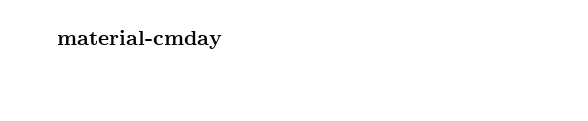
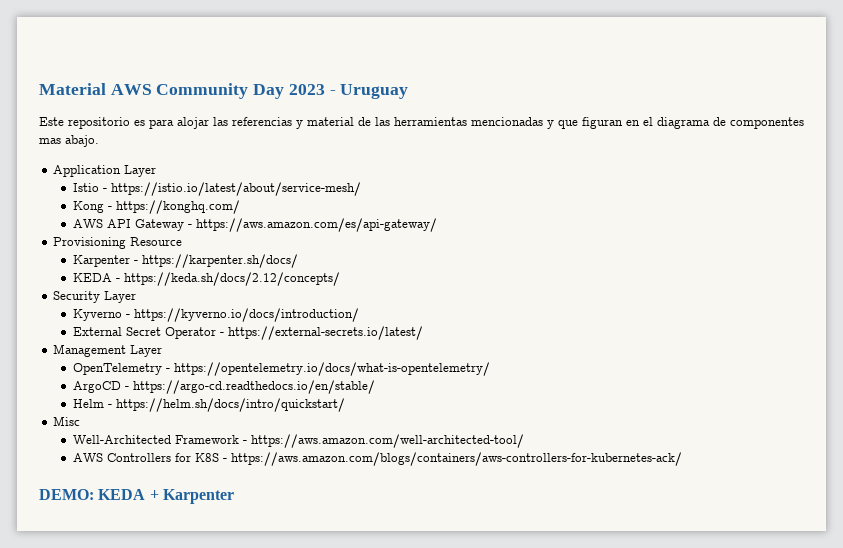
[57,30,222,49] material-cmday -> [39,83,409,99] [39,117,804,129] [39,135,99,147] [53,165,157,177] [72,182,361,196] [72,200,240,214] [72,218,437,232] [53,237,183,249] [72,254,298,268] [72,272,340,286] [53,291,137,303] [72,308,359,322] [72,326,423,340] [53,344,163,357] [72,362,490,376] [72,380,375,394] [72,398,345,412] [53,416,81,426] [72,434,524,448] [72,452,682,466] [39,489,234,504] Material AWS Community Day 2023 - Uruguay // Este repositorio es para alojar las referencias y material de las herramientas mencionadas y que figuran en el diagrama de componentes mas abajo. // Application Layer // Istio - https://istio.io/latest/about/service-mesh/ // Kong - https://konghq.com/ // AWS API Gateway - https://aws.amazon.com/es/api-gateway/ // Provisioning Resource // Karpenter - https://karpenter.sh/docs/ // KEDA - https://keda.sh/docs/2.12/concepts/ // Security Layer // Kyverno - https://kyverno.io/docs/introduction/ // External Secret Operator - https://external-secrets.io/latest/ // Management Layer // OpenTelemetry - https://opentelemetry.io/docs/what-is-opentelemetry/ // ArgoCD - https://argo-cd.readthedocs.io/en/stable/ // Helm - https://helm.sh/docs/intro/quickstart/ // Misc // Well-Architected Framework - https://aws.amazon.com/well-architected-tool/ // AWS Controllers for K8S - https://aws.amazon.com/blogs/containers/aws-controllers-for-kubernetes-ack/ // DEMO: KEDA + Karpenter

